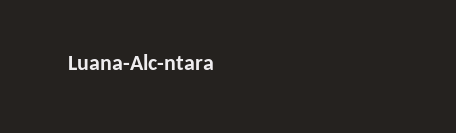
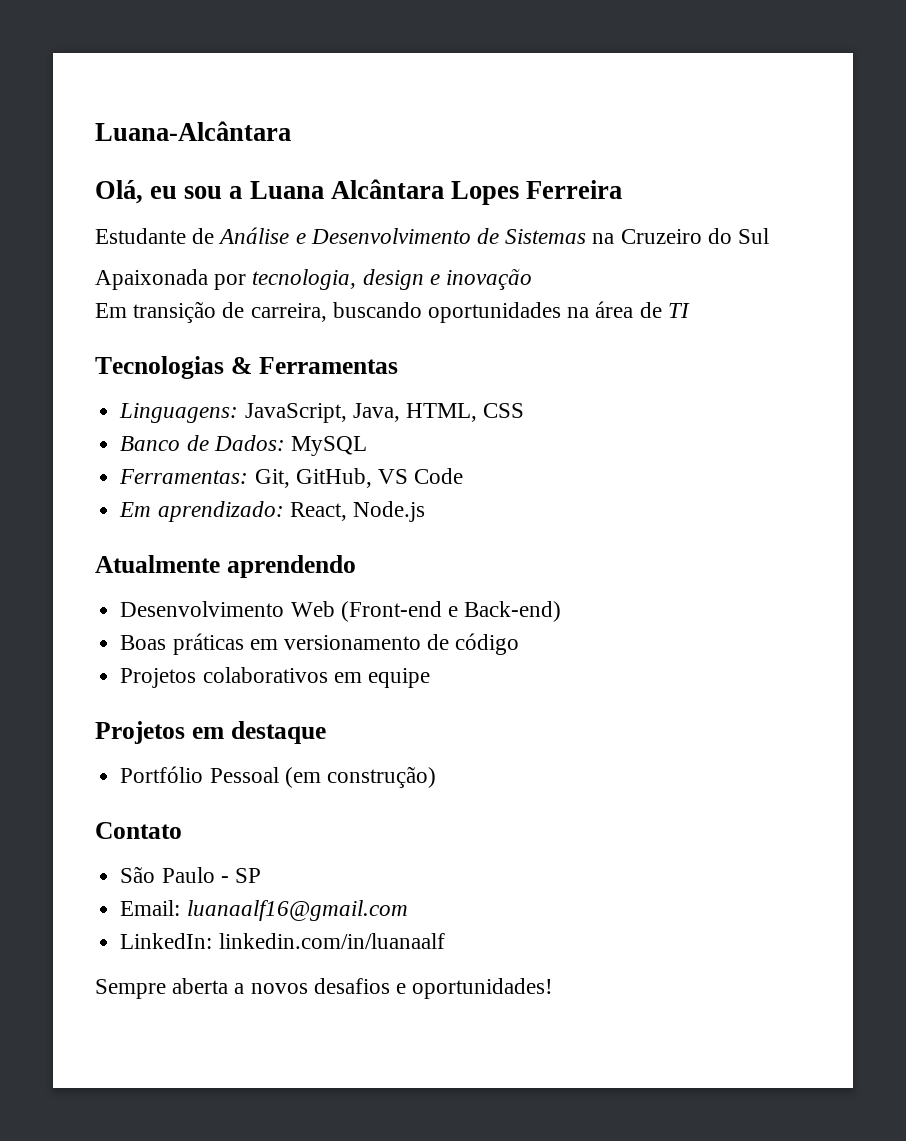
[68,54,214,70] Luana-Alc-ntara -> [95,121,291,141] [95,179,623,205] [95,227,770,244] [95,269,533,290] [95,301,690,323] [95,356,398,379] [119,403,525,423] [120,435,367,456] [119,468,464,488] [119,501,425,522] [95,555,356,578] [120,601,562,622] [120,633,520,655] [120,667,430,688] [95,721,326,744] [120,766,436,788] [95,822,182,839] [120,866,261,883] [120,900,408,921] [120,933,445,949] [95,978,554,999] Luana-Alcântara // Olá, eu sou a Luana Alcântara Lopes Ferreira // Estudante de Análise e Desenvolvimento de Sistemas na Cruzeiro do Sul // Apaixonada por tecnologia, design e inovação // Em transição de carreira, buscando oportunidades na área de TI // Tecnologias & Ferramentas // Linguagens: JavaScript, Java, HTML, CSS // Banco de Dados: MySQL // Ferramentas: Git, GitHub, VS Code // Em aprendizado: React, Node.js // Atualmente aprendendo // Desenvolvimento Web (Front-end e Back-end) // Boas práticas em versionamento de código // Projetos colaborativos em equipe // Projetos em destaque // Portfólio Pessoal (em construção) // Contato // São Paulo - SP // Email: luanaalf16@gmail.com // LinkedIn: linkedin.com/in/luanaalf // Sempre aberta a novos desafios e oportunidades!

